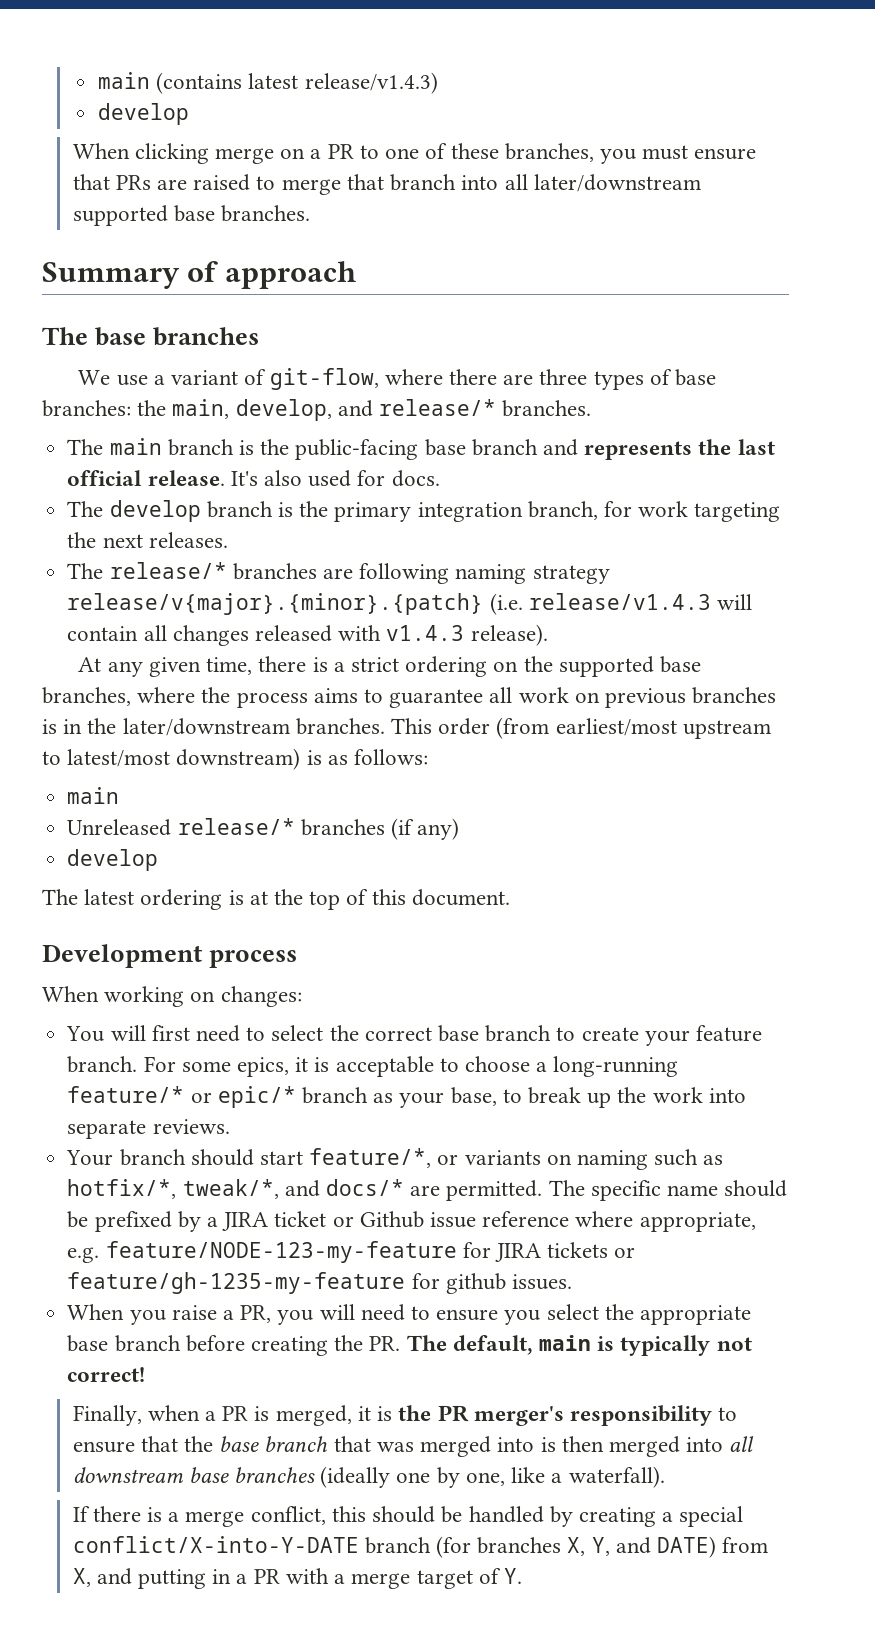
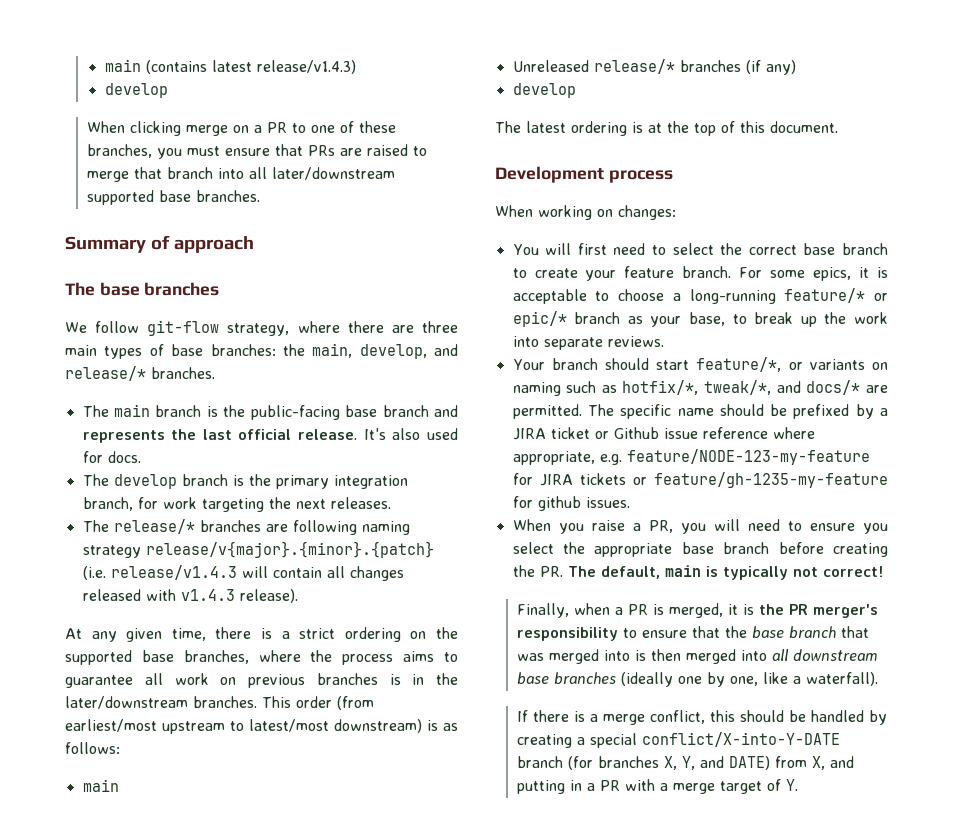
[116,368,379,390] use a variant of git-flow, -> [95,320,290,336] follow git-flow strategy,
(588, 377) none -> [65,345,97,356] main

